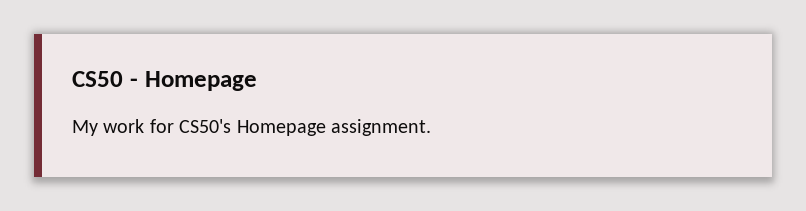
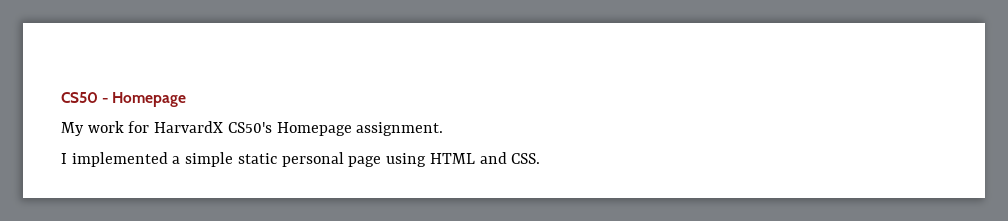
(174, 126) none -> [154,121,224,133] HarvardX
(431, 127) none -> [61,152,541,167] // I implemented a simple static personal page using HTML and CSS.

